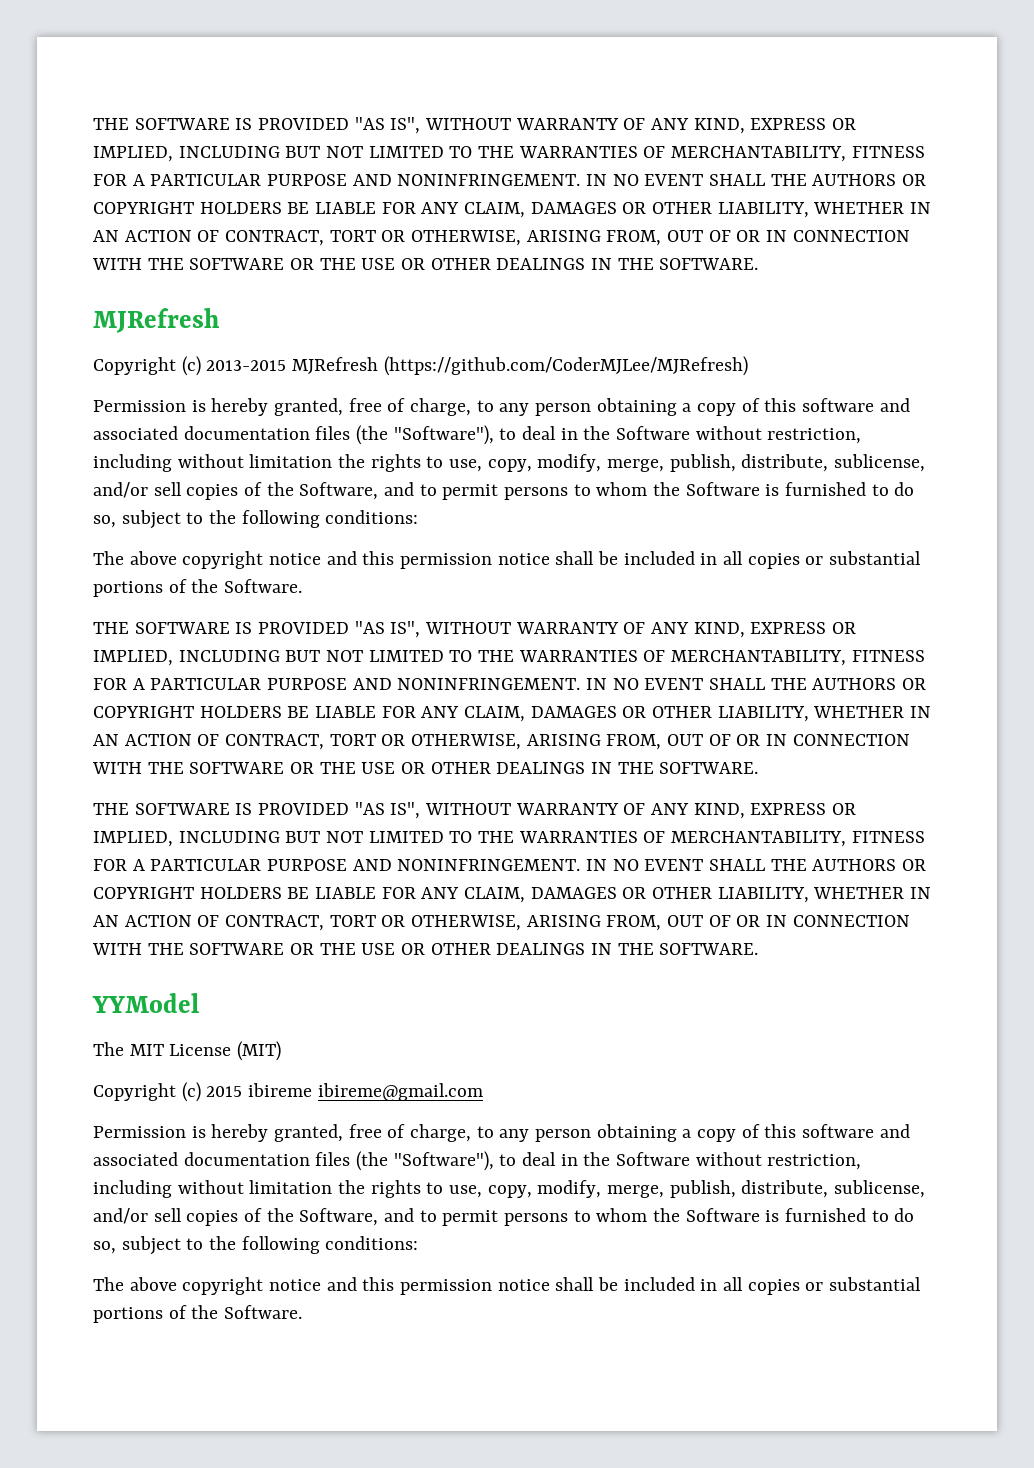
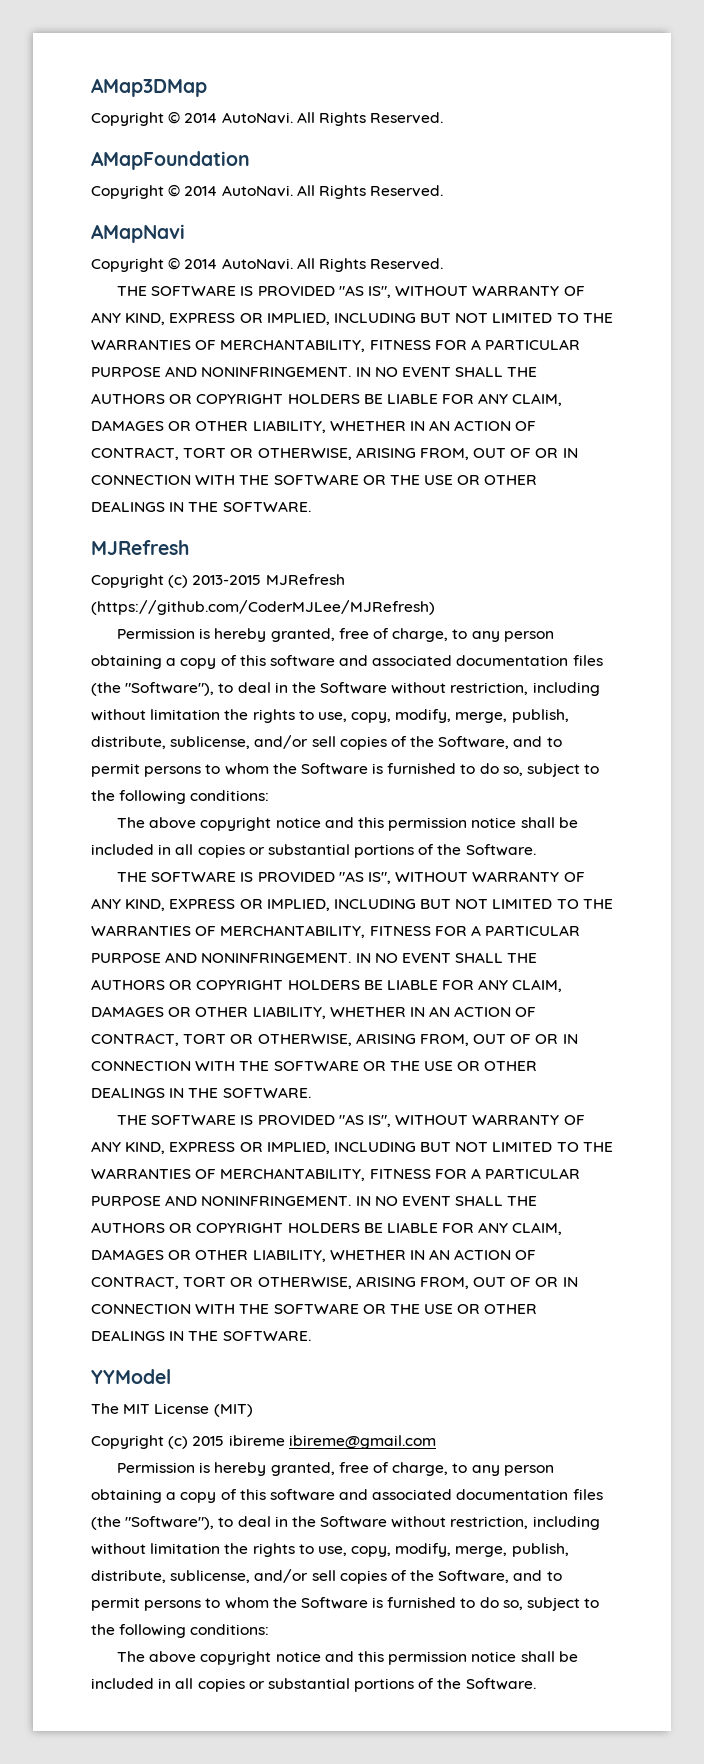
(93, 124) none -> [91,78,207,97] [91,111,444,126] [91,151,250,170] [91,184,444,199] [91,224,185,243] [91,257,444,272] AMap3DMap // Copyright © 2014 AutoNavi. All Rights Reserved. // AMapFoundation // Copyright © 2014 AutoNavi. All Rights Reserved. // AMapNavi // Copyright © 2014 AutoNavi. All Rights Reserved. //

